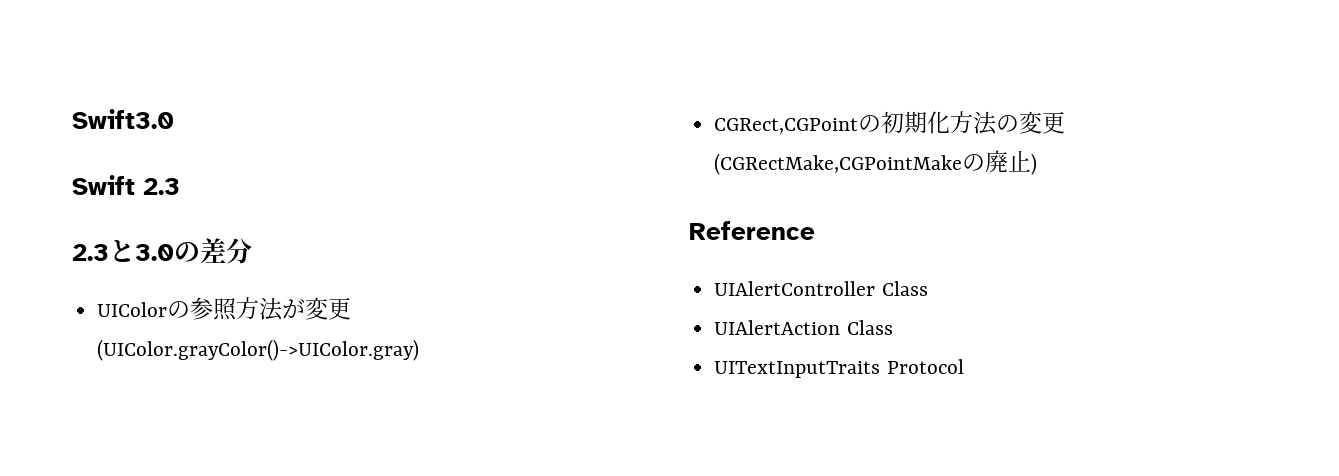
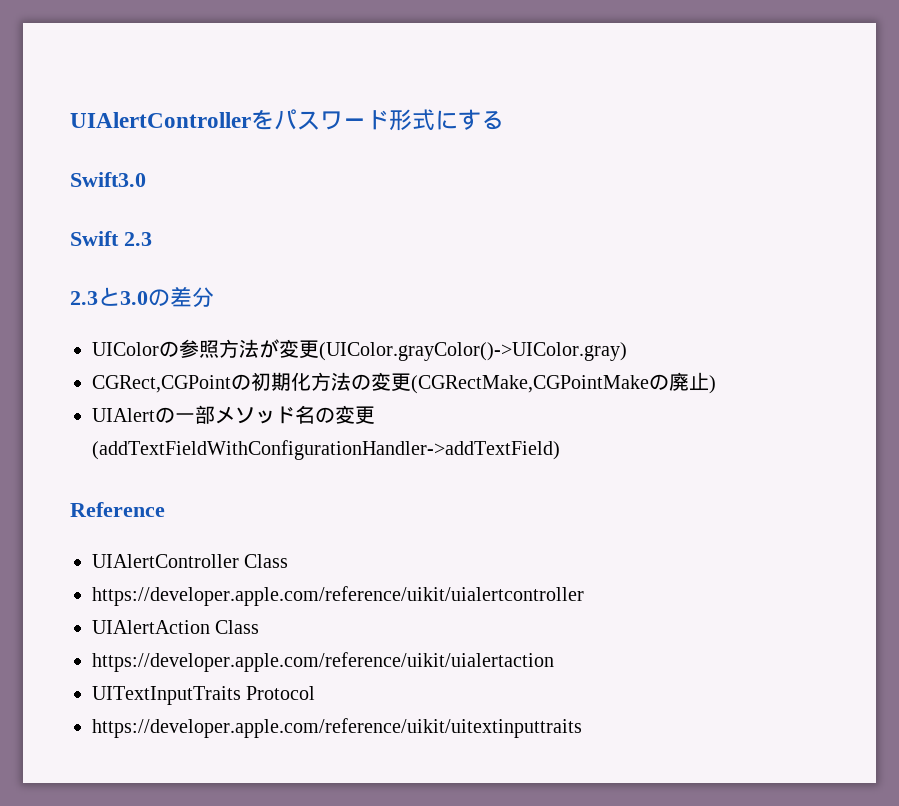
(72, 119) none -> [70,109,504,131] UIAlertControllerをパスワード形式にする //
(1038, 164) none -> [92,405,375,424] [92,440,560,460] // UIAlertの一部メソッド名の変更(addTextFieldWithConfigurationHandler->addTextField)
(928, 288) none -> [92,586,584,606] // https://developer.apple.com/reference/uikit/uialertcontroller
(893, 327) none -> [92,652,554,672] // https://developer.apple.com/reference/uikit/uialertaction
(964, 366) none -> [92,718,582,738] // https://developer.apple.com/reference/uikit/uitextinputtraits

